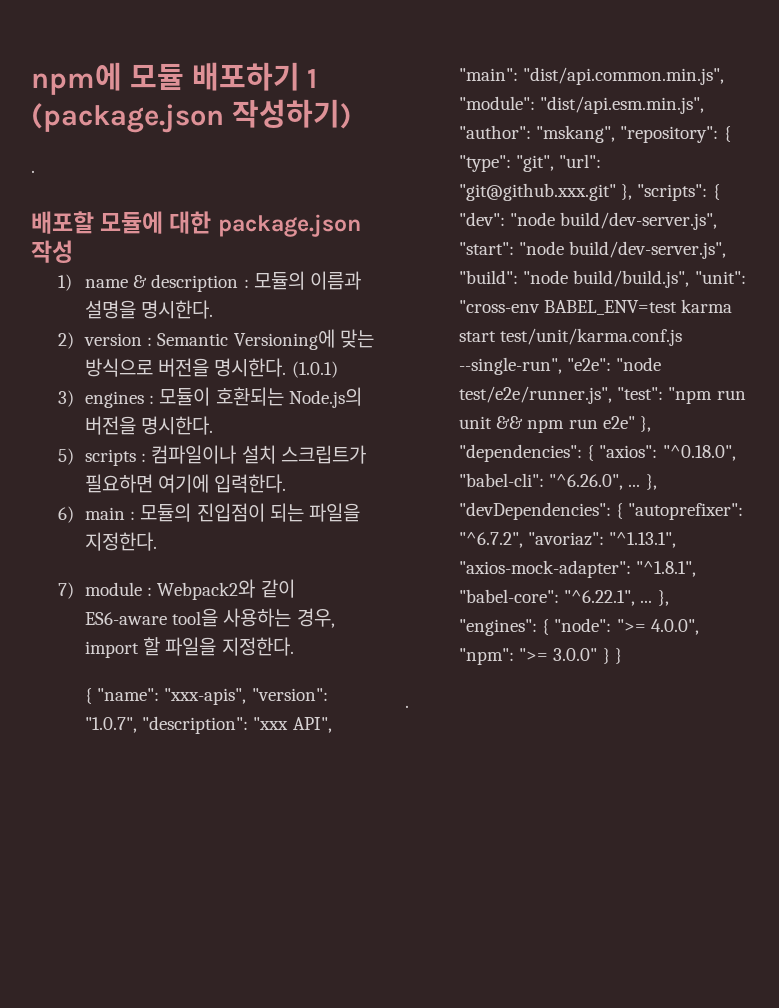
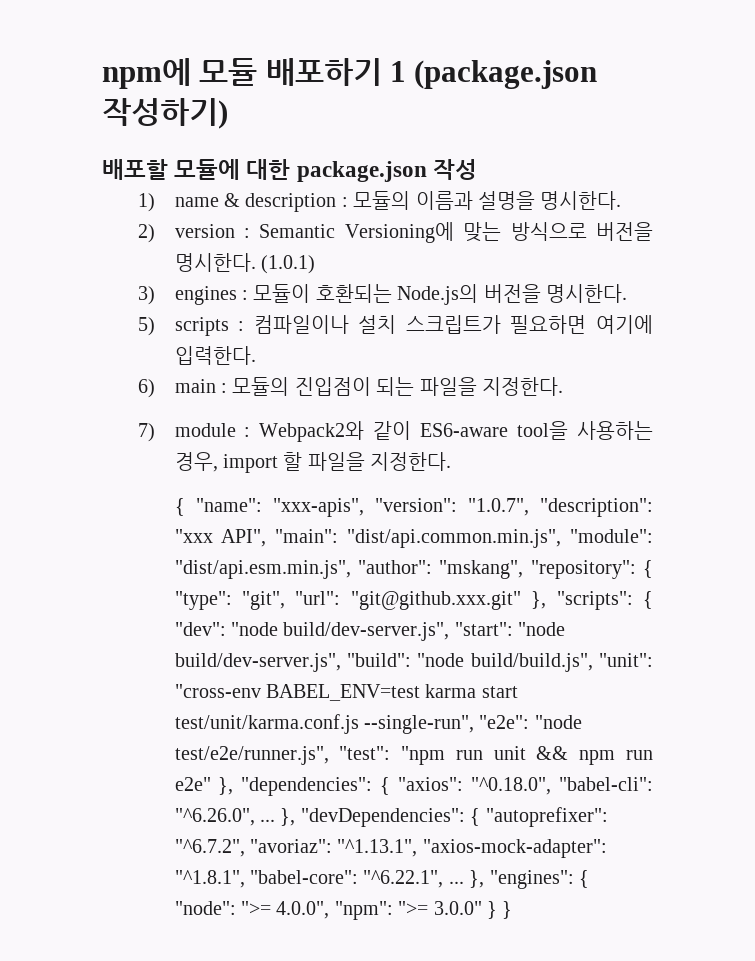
[31,170,35,173] // . -> (228, 113) none
[405,705,409,708] // . -> (513, 910) none

